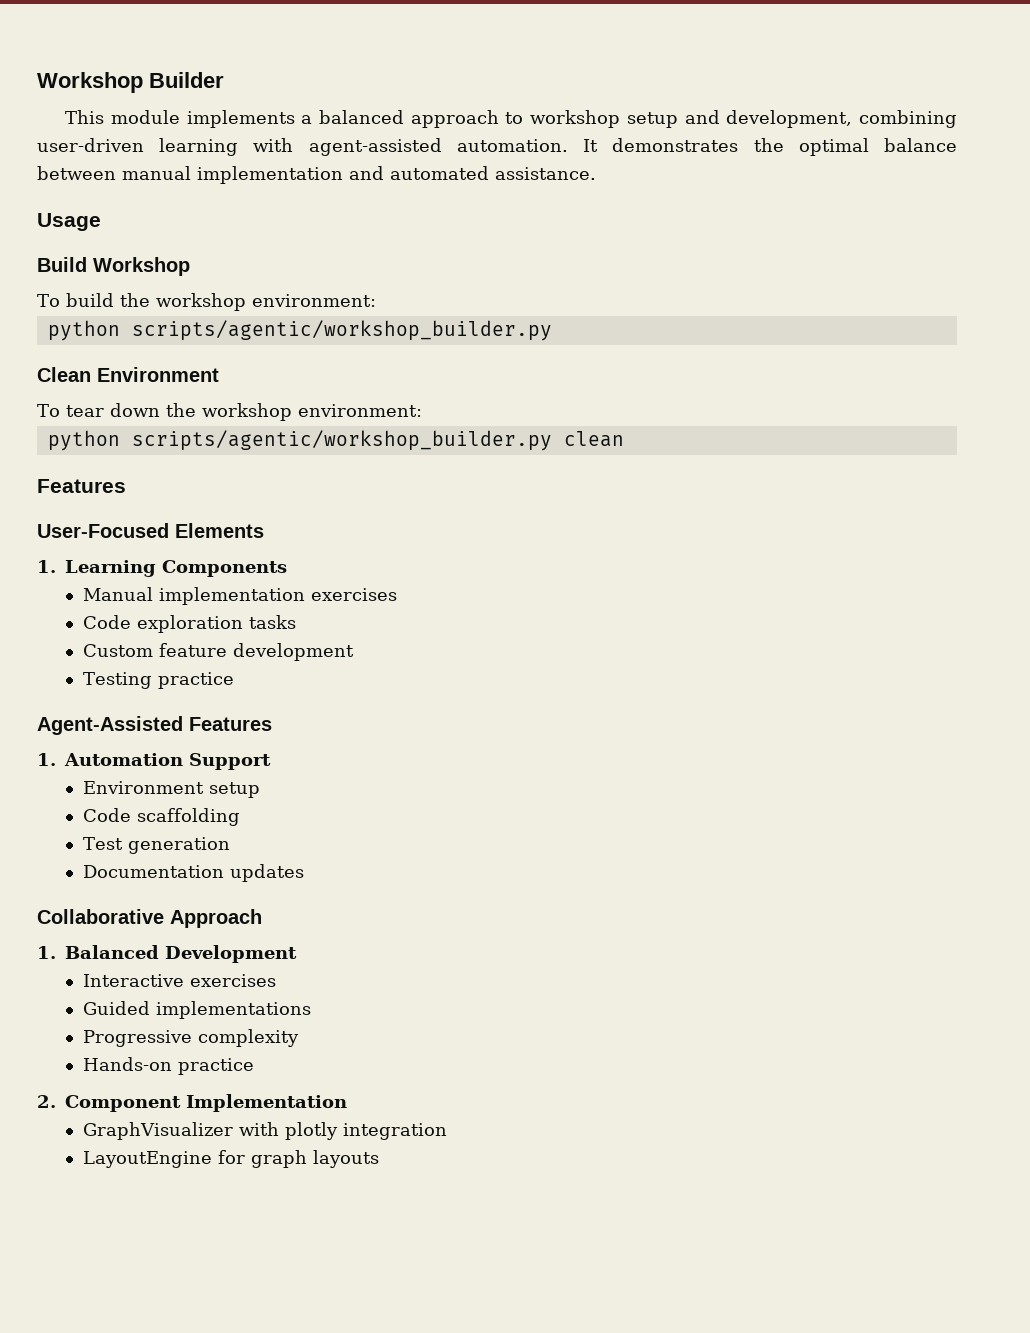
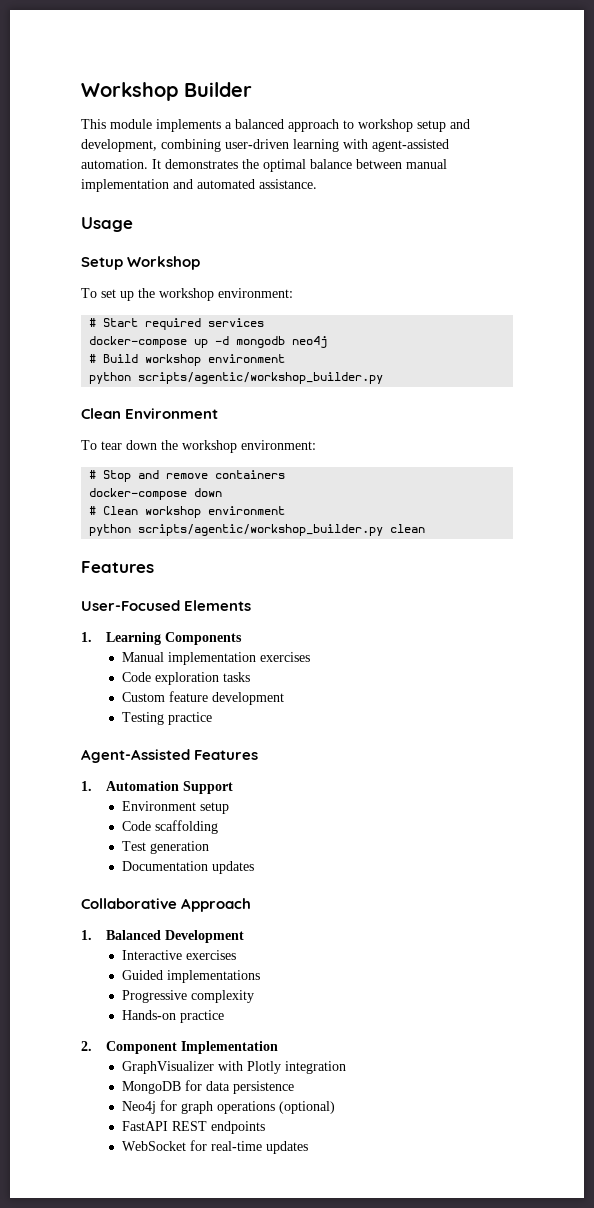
[37,257,87,272] Build -> [81,257,123,270] Setup
[65,293,376,311] build the workshop environment: -> [101,288,293,301] [89,318,265,330] [89,336,328,348] [89,354,286,366] set up the workshop environment: // # Start required services // docker-compose up -d mongodb neo4j // # Build workshop environment
(422, 410) none -> [89,470,286,482] [89,488,223,500] [89,506,286,518] // # Stop and remove containers // docker-compose down // # Clean workshop environment
[284,1122,338,1140] plotly -> [246,1061,281,1074] Plotly
[82,1150,379,1168] LayoutEngine for graph layouts -> [121,1080,294,1094] [121,1100,335,1114] [121,1121,265,1134] [121,1140,308,1154] MongoDB for data persistence // Neo4j for graph operations (optional) // FastAPI REST endpoints // WebSocket for real-time updates

